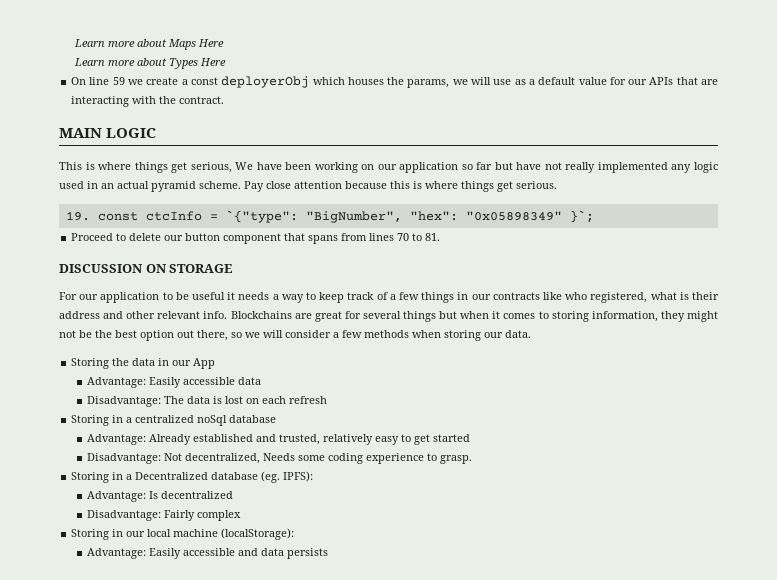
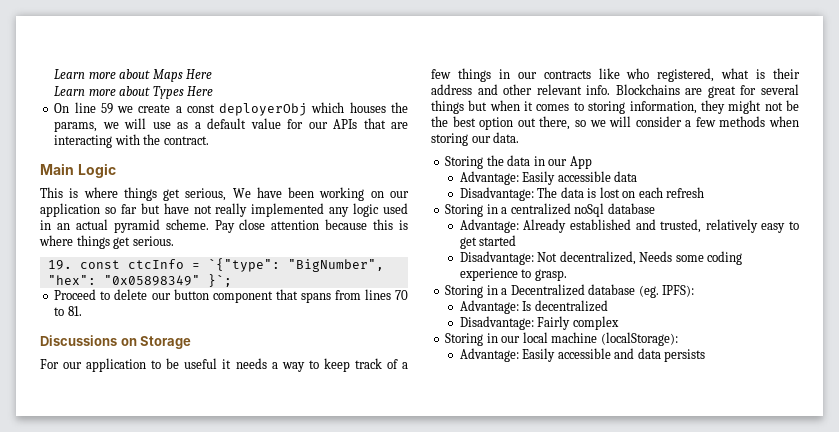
[59,128,157,138] MAIN LOGIC -> [40,163,116,178] Main Logic
[59,264,234,273] DISCUSSION ON STORAGE -> [40,335,192,349] Discussions on Storage

